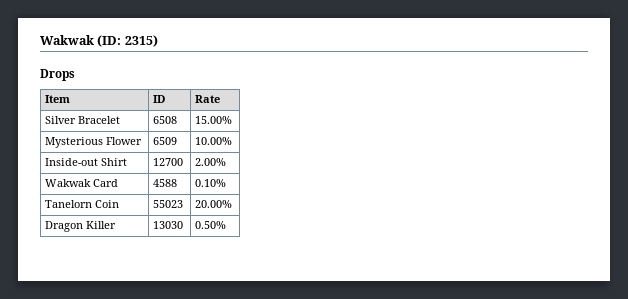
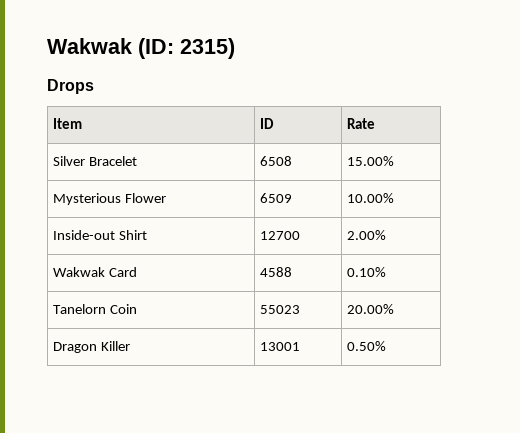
[153,221,184,229] 13030 -> [260,342,301,351] 13001

